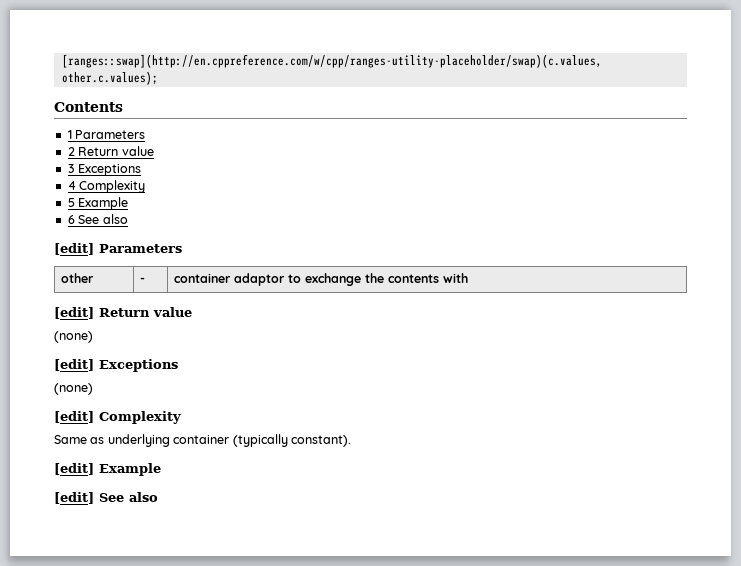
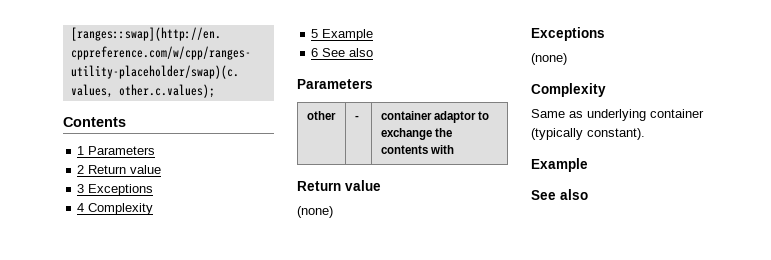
[54,243,94,255] [edit] -> (374, 52) none
[54,307,94,319] [edit] -> (454, 149) none
[54,359,94,371] [edit] -> (333, 212) none
[54,411,94,423] [edit] -> (567, 59) none
[54,463,161,476] [54,492,94,504] [edit] Example // [edit] -> [531,158,588,172] Example //

